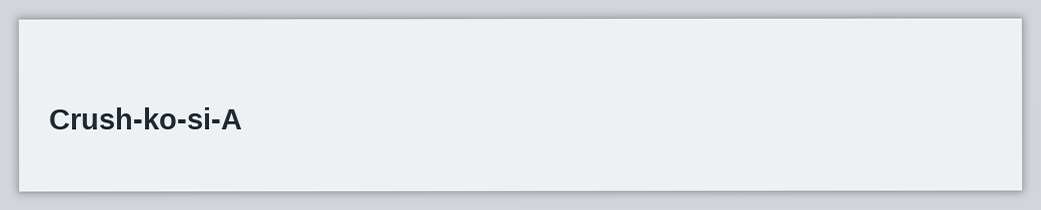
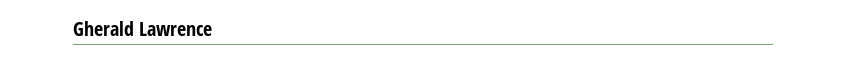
[49,107,243,130] Crush-ko-si-A -> [73,21,213,36] Gherald Lawrence

